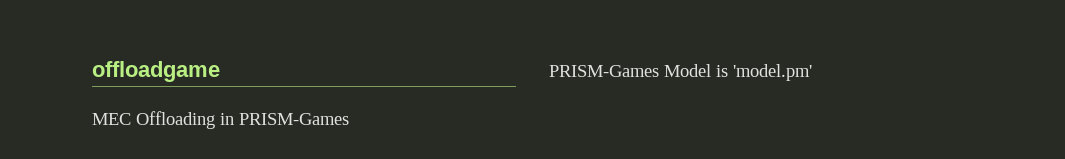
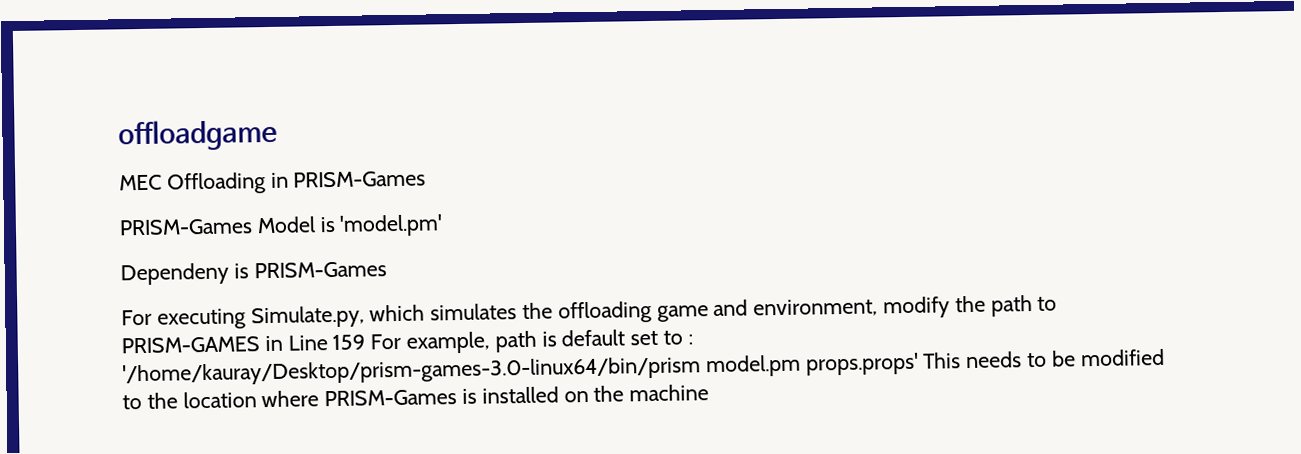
(812, 72) none -> [120,261,387,286] [121,295,1058,330] [121,329,693,354] [122,348,1165,387] [122,384,710,410] // Dependeny is PRISM-Games // For executing Simulate.py, which simulates the offloading game and environment, modify the path to PRISM-GAMES in Line 159 For example, path is default set to : '/home/kauray/Desktop/prism-games-3.0-linux64/bin/prism model.pm props.props' This needs to be modified to the location where PRISM-Games is installed on the machine

